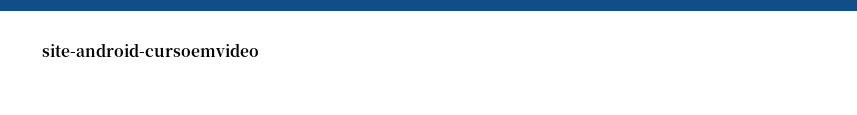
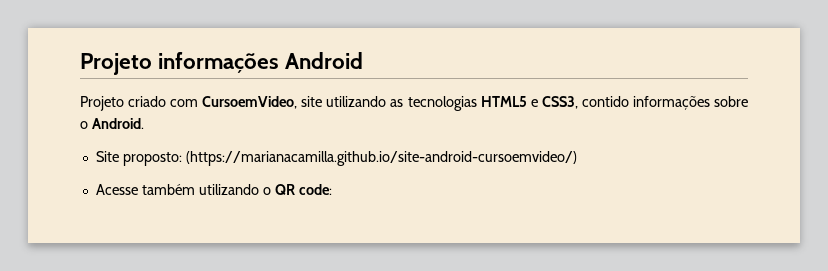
[42,43,259,57] site-android-cursoemvideo -> [80,52,364,75] [80,96,749,111] [80,118,144,129] [95,151,577,166] [95,184,332,195] Projeto informações Android // Projeto criado com CursoemVideo, site utilizando as tecnologias HTML5 e CSS3, contido informações sobre o Android. // Site proposto: (https://marianacamilla.github.io/site-android-cursoemvideo/) // Acesse também utilizando o QR code:

